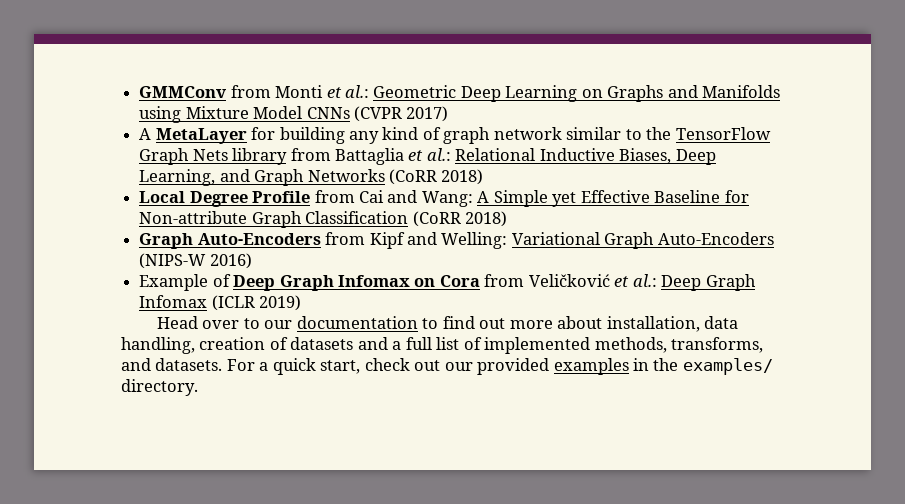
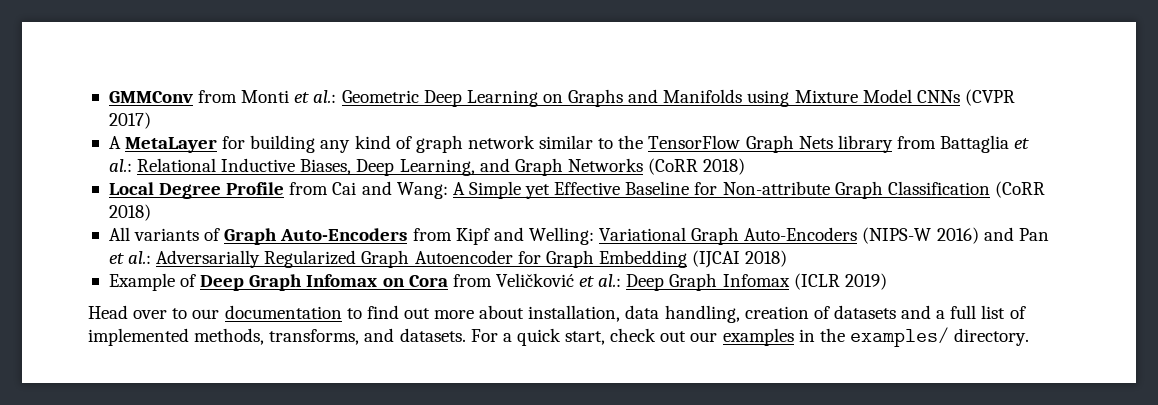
(507, 219) none -> [108,227,221,241] All variants of
(252, 261) none -> [983,227,1049,241] [108,250,788,268] and Pan et al.: Adversarially Regularized Graph Autoencoder for Graph Embedding (IJCAI 2018)
[477,358,550,375] provided -> (718, 337) none

